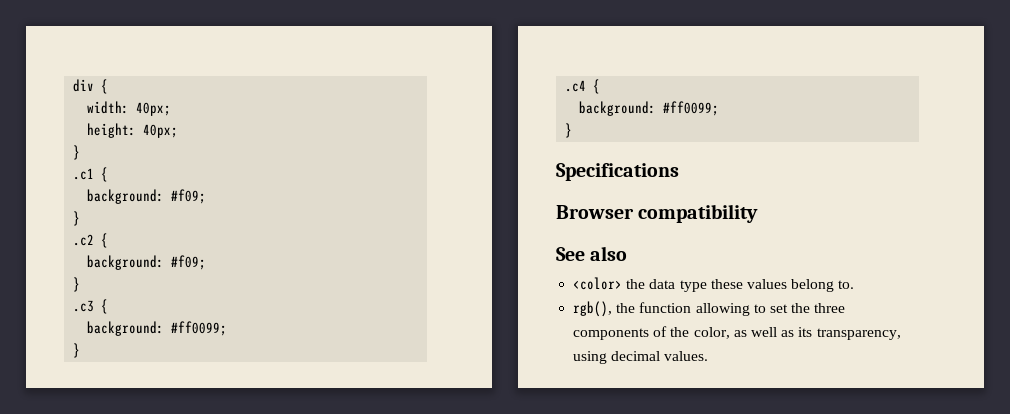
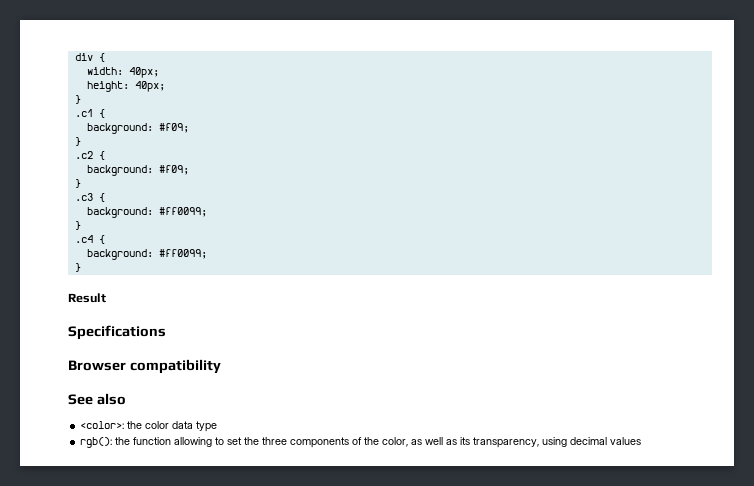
(573, 130) none -> [68,293,106,303] // Result
[573,277,646,290] <color> the -> [80,421,170,429] <color>: the color
[710,279,855,292] [573,301,613,317] these values belong to. // rgb(), -> [80,437,113,448] // rgb():
[664,351,709,361] values. -> [610,437,642,445] values

